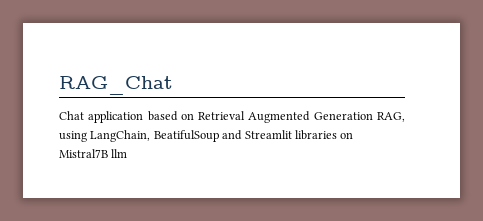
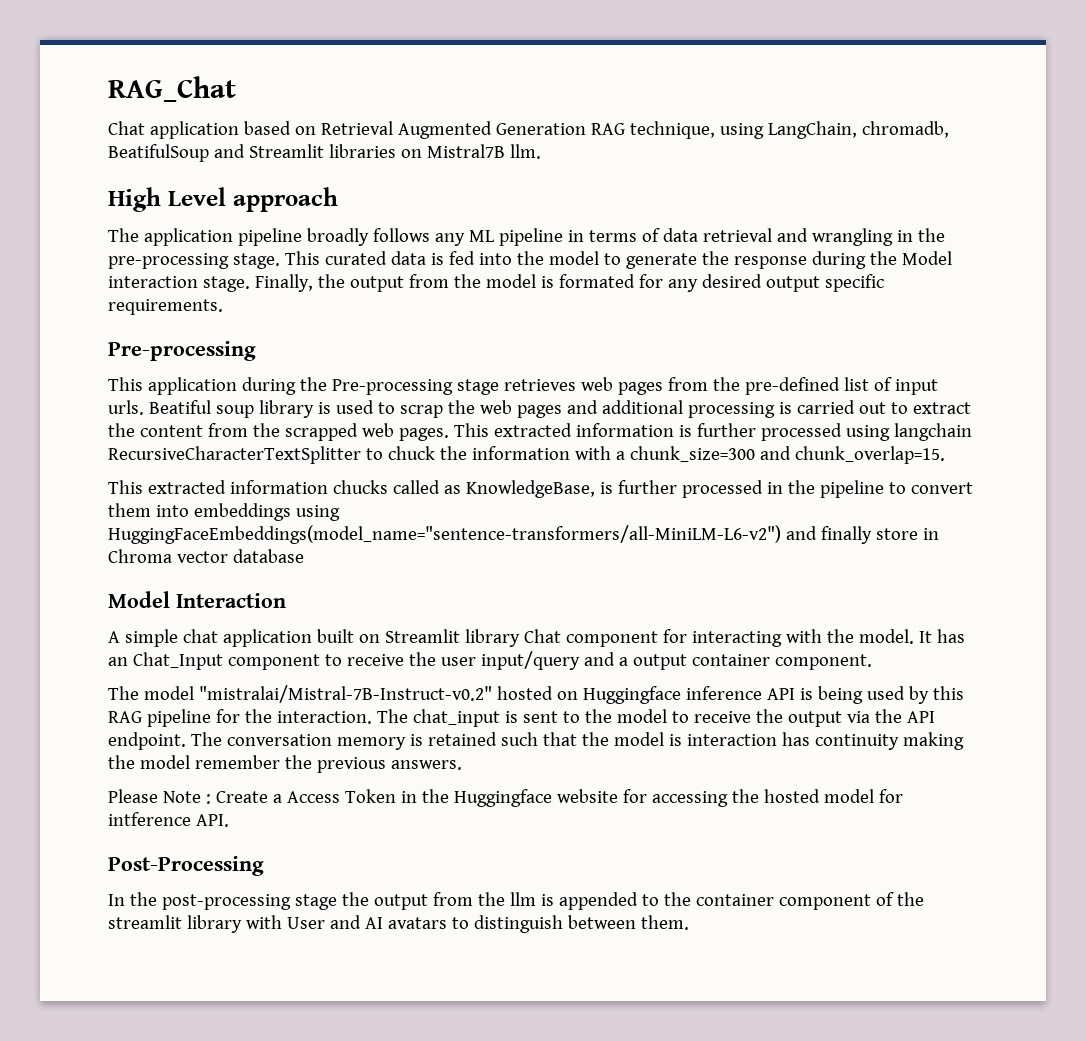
[376,112,405,122] RAG, -> [590,121,715,139] RAG technique,
(151, 136) none -> [861,121,949,138] chromadb,
[111,149,128,158] llm -> [509,144,541,159] [108,187,338,212] [108,228,945,246] [108,251,952,269] [108,274,884,292] [108,299,223,315] [108,341,256,361] [108,377,938,395] [108,400,971,418] [108,423,972,441] [108,446,945,464] [108,480,973,498] [108,503,340,521] [108,525,939,544] [108,549,304,563] [108,591,286,608] [108,629,965,647] [108,651,872,670] [108,685,964,704] [108,709,935,727] [108,732,964,750] [108,755,462,773] [108,789,903,807] [108,812,229,827] [108,856,264,876] [108,892,924,910] [108,915,689,933] llm. // High Level approach // The application pipeline broadly follows any ML pipeline in terms of data retrieval and wrangling in the pre-processing stage. This curated data is fed into the model to generate the response during the Model interaction stage. Finally, the output from the model is formated for any desired output specific requirements. // Pre-processing // This application during the Pre-processing stage retrieves web pages from the pre-defined list of input urls. Beatiful soup library is used to scrap the web pages and additional processing is carried out to extract the content from the scrapped web pages. This extracted information is further processed using langchain RecursiveCharacterTextSplitter to chuck the information with a chunk_size=300 and chunk_overlap=15. // This extracted information chucks called as KnowledgeBase, is further processed in the pipeline to convert them into embeddings using HuggingFaceEmbeddings(model_name="sentence-transformers/all-MiniLM-L6-v2") and finally store in Chroma vector database // Model Interaction // A simple chat application built on Streamlit library Chat component for interacting with the model. It has an Chat_Input component to receive the user input/query and a output container component. // The model "mistralai/Mistral-7B-Instruct-v0.2" hosted on Huggingface inference API is being used by this RAG pipeline for the interaction. The chat_input is sent to the model to receive the output via the API endpoint. The conversation memory is retained such that the model is interaction has continuity making the model remember the previous answers. // Please Note : Create a Access Token in the Huggingface website for accessing the hosted model for intference API. // Post-Processing // In the post-processing stage the output from the llm is appended to the container component of the streamlit library with User and AI avatars to distinguish between them.

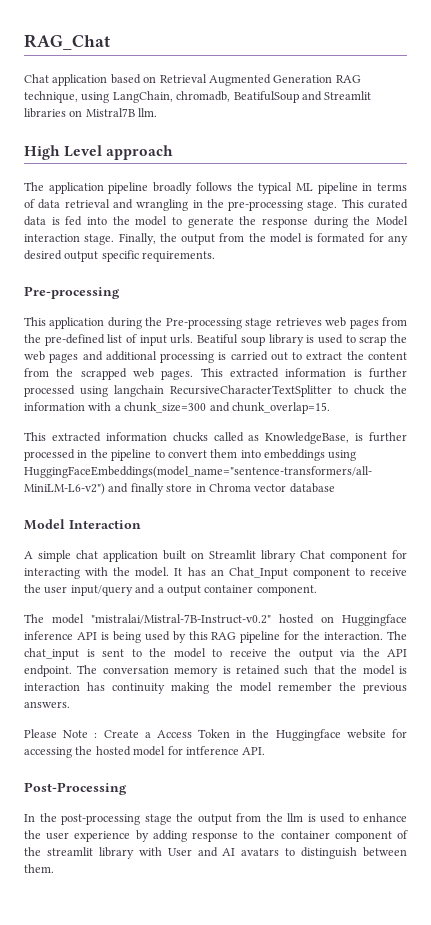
[434,233,465,246] any -> [236,182,293,194] the typical
[558,892,638,910] appended -> [320,813,407,823] [24,830,238,842] used to enhance the user experience by adding response

